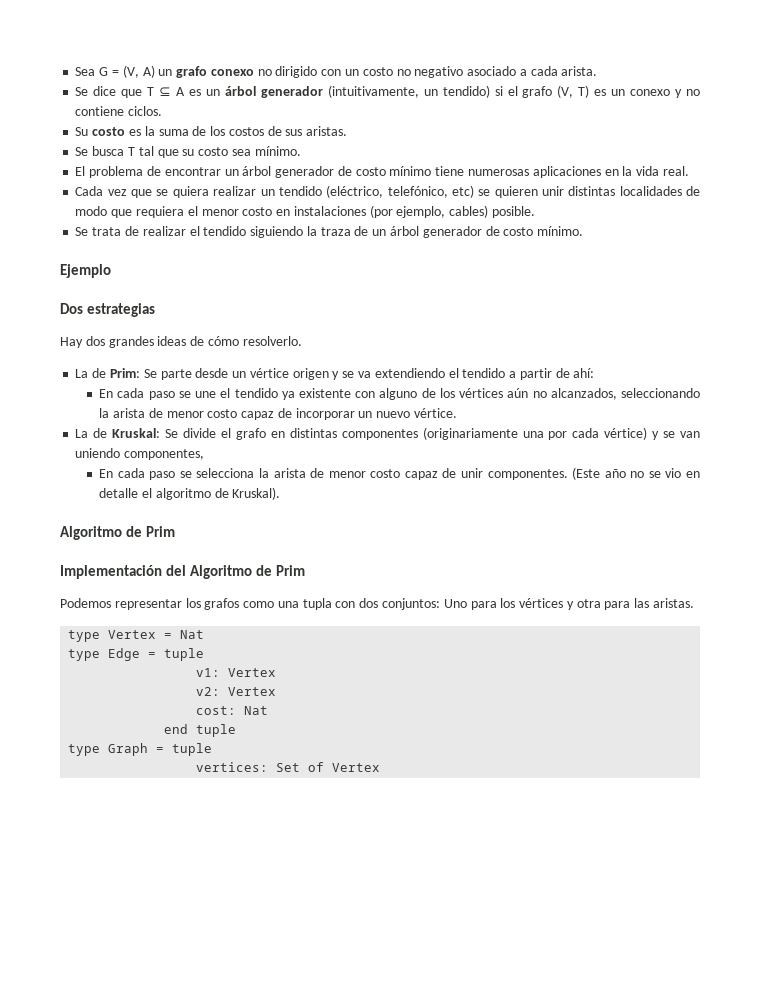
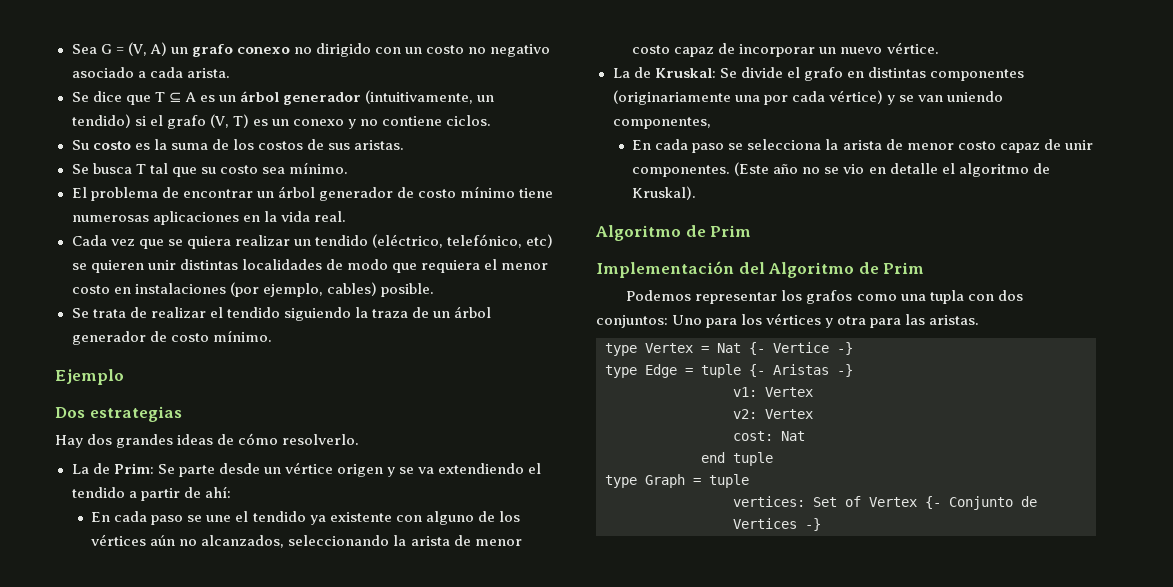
(205, 634) none -> [749,342,853,355] {- Vertice -}
(205, 654) none -> [749,364,853,377] {- Aristas -}
(381, 767) none -> [925,496,1037,510] [733,518,821,531] {- Conjunto de Vertices -}

